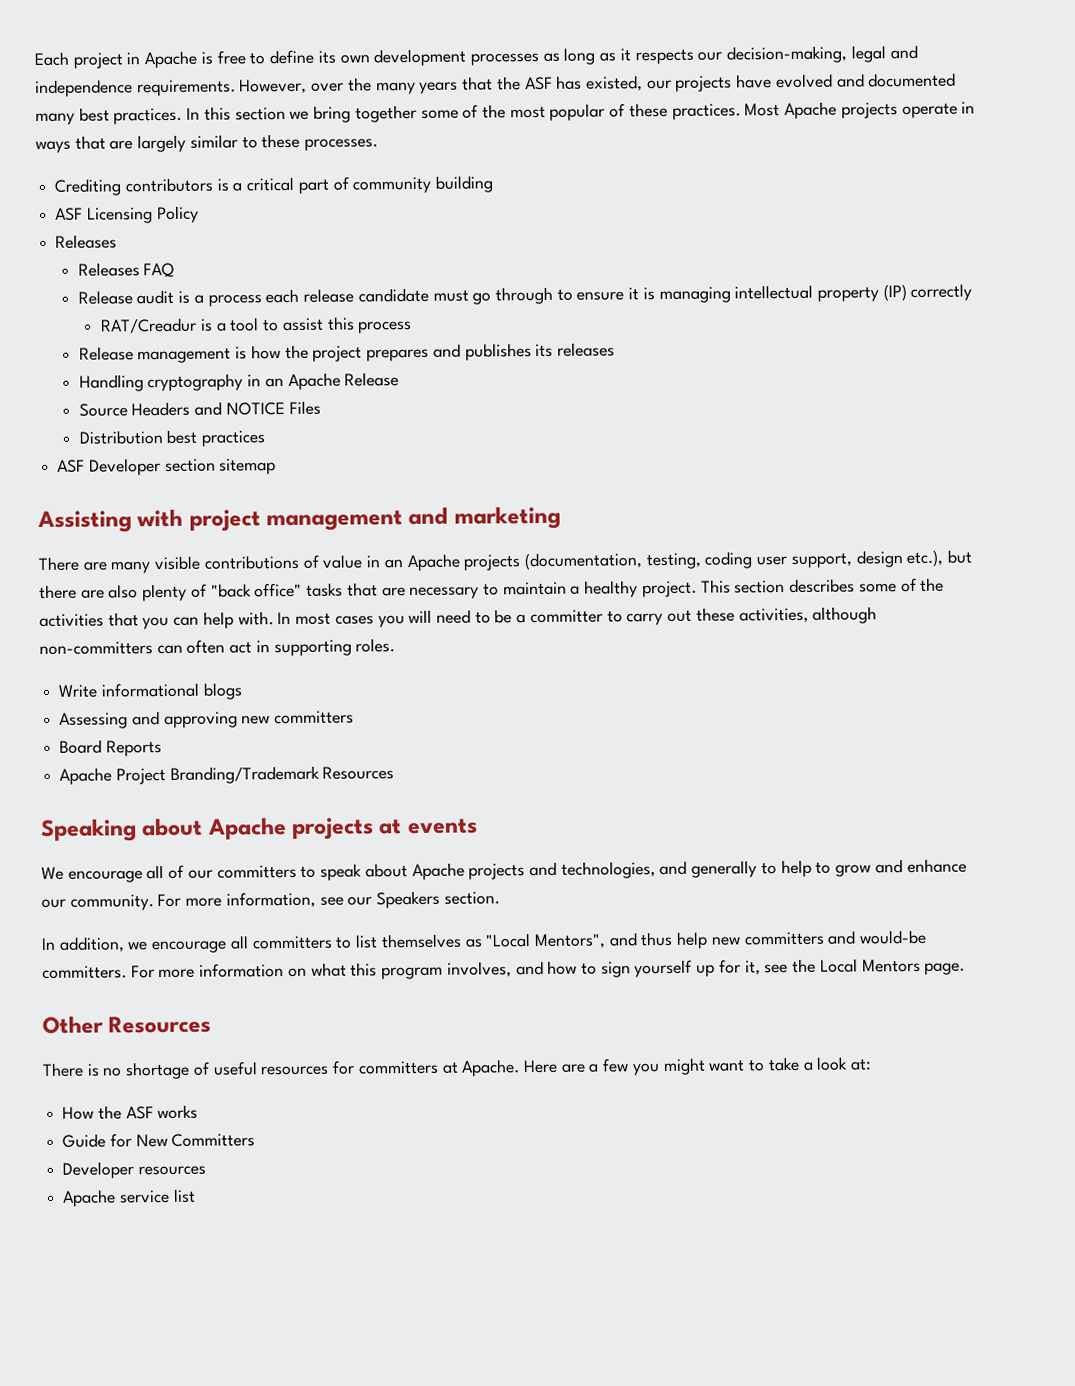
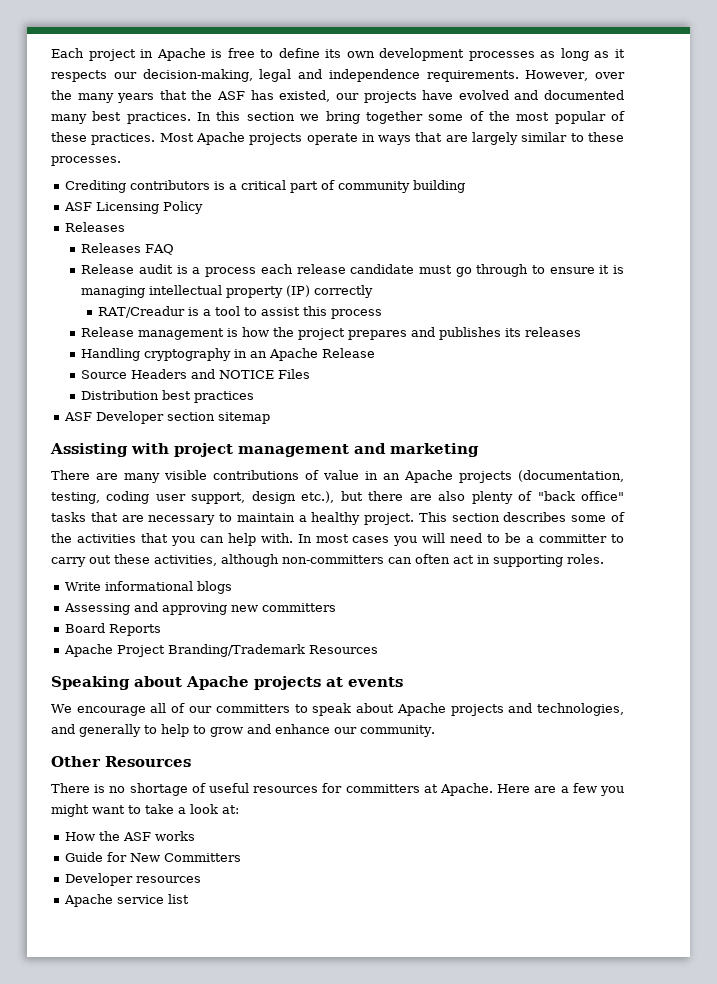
[157,890,500,909] [41,929,928,954] [42,958,966,980] For more information, see our Speakers section. // In addition, we encourage all committers to list themselves as "Local Mentors", and thus help new committers and would-be committers. For more information on what this program involves, and how to sign yourself up for it, see the Local Mentors page. -> (435, 731) none

